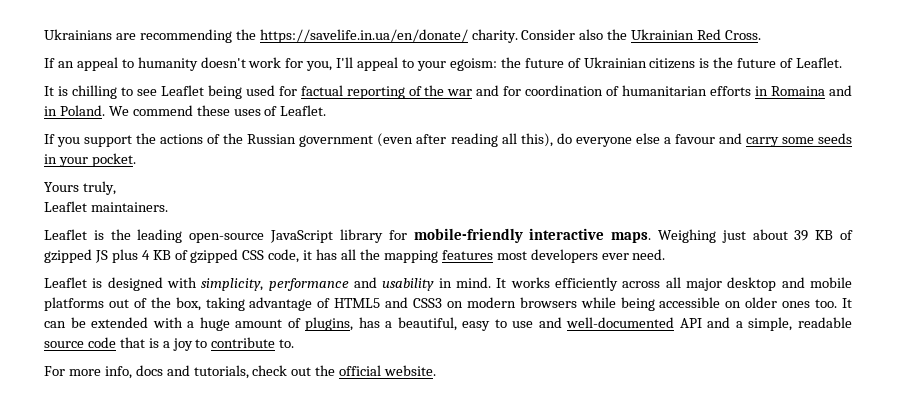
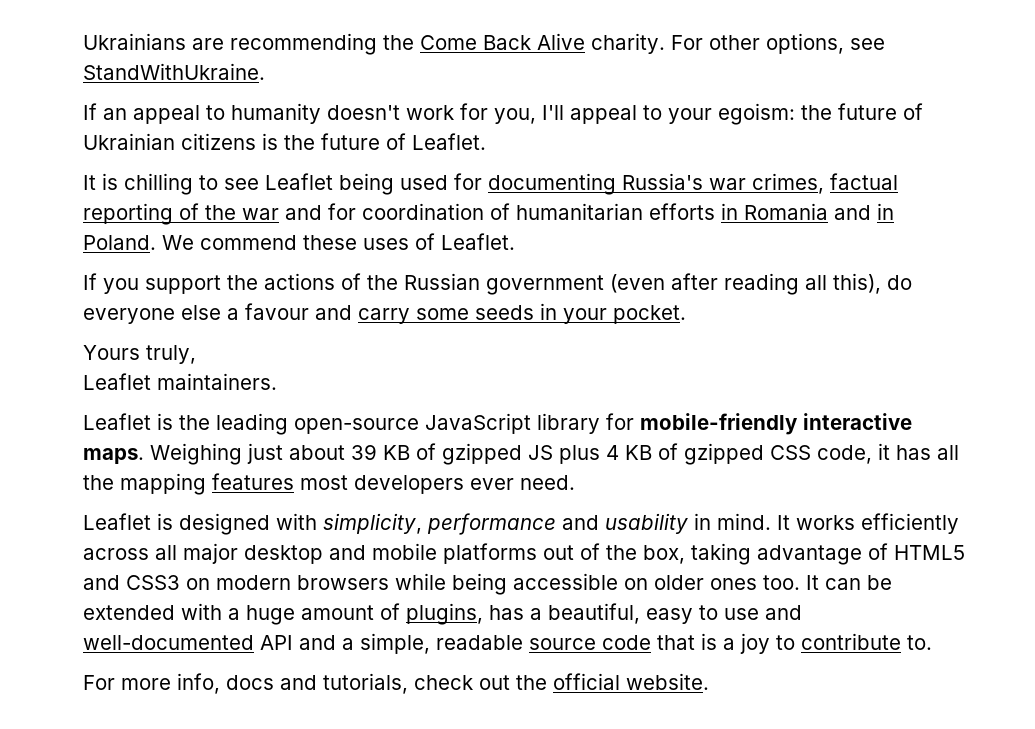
[259,29,762,43] https://savelife.in.ua/en/donate/ charity. Consider also the Ukrainian Red Cross. -> [420,33,885,54] [83,63,265,80] Come Back Alive charity. For other options, see StandWithUkraine.
(297, 91) none -> [488,173,824,195] documenting Russia's war crimes,
[771,86,826,96] Romaina -> [744,203,828,220] Romania

